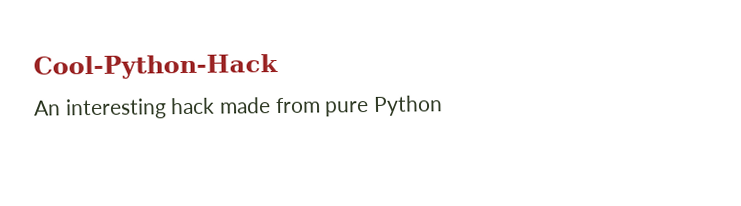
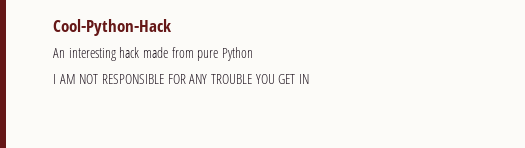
(444, 105) none -> [53,74,309,84] // I AM NOT RESPONSIBLE FOR ANY TROUBLE YOU GET IN

